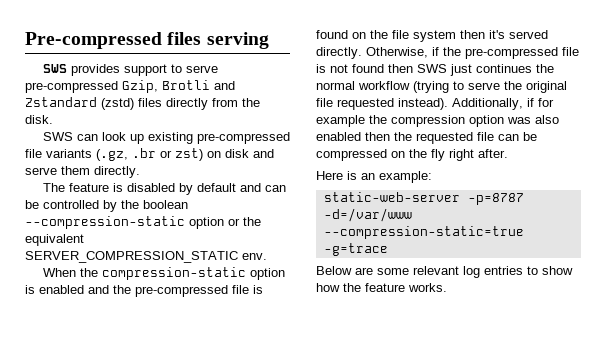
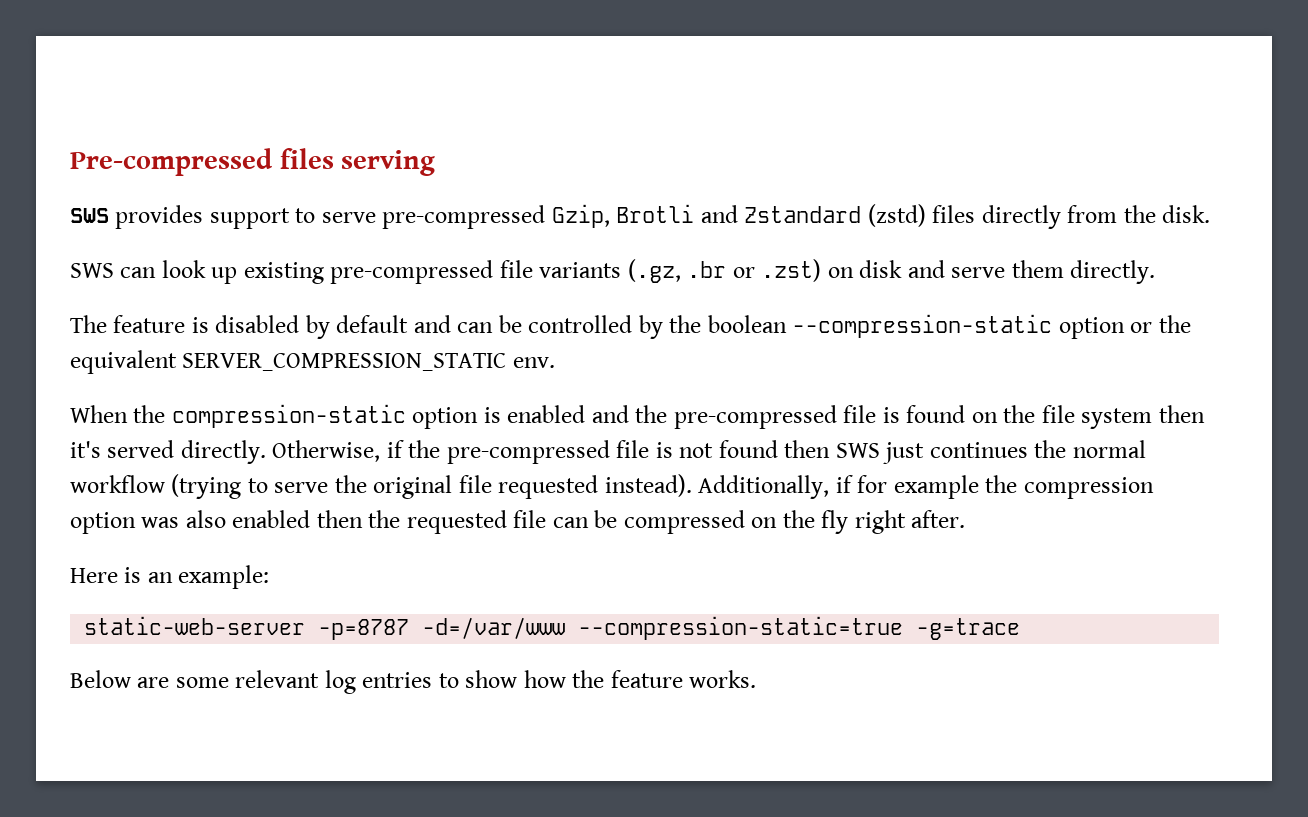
[175,148,203,161] zst) -> [761,259,822,282] .zst)

